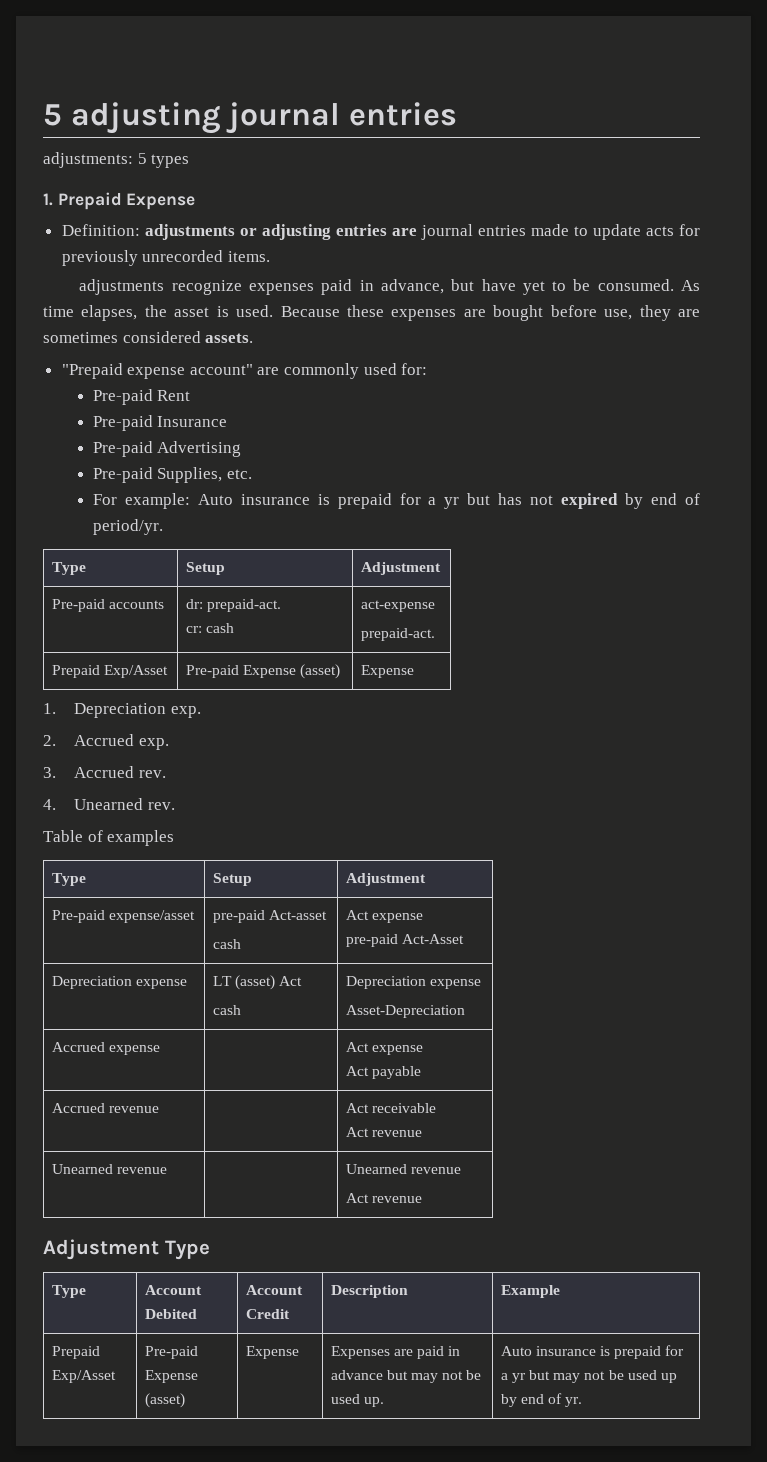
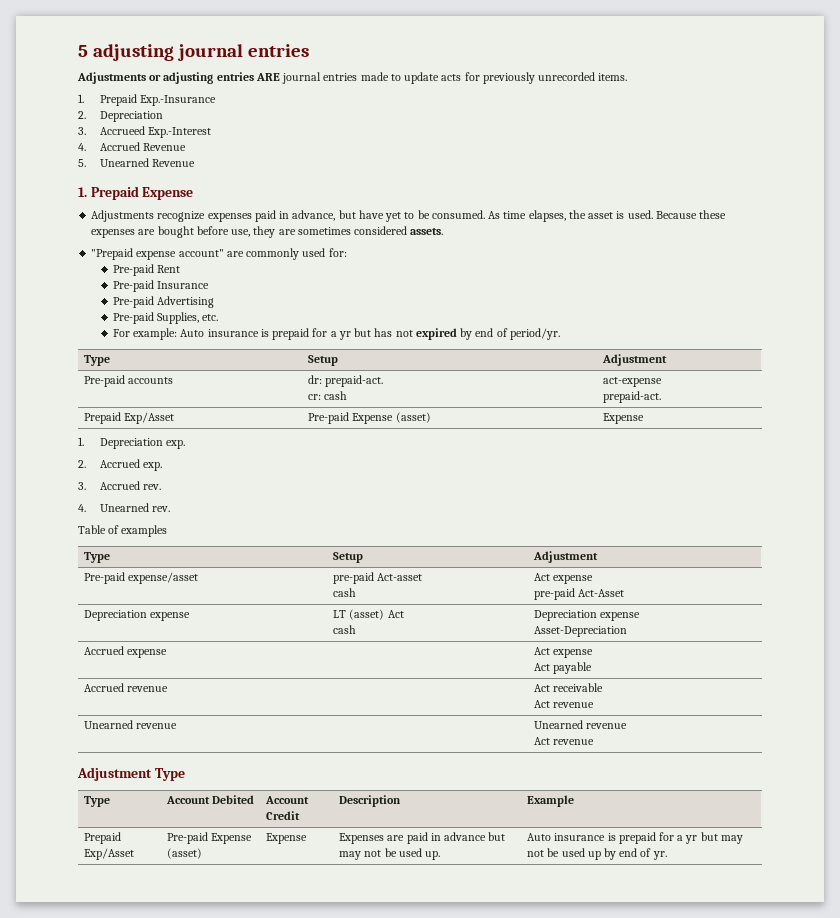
[43,152,190,168] [43,192,196,210] [61,224,235,240] adjustments: 5 types // 1. Prepaid Expense // Definition: adjustments -> [77,72,146,84] Adjustments
[391,228,417,236] are -> [255,73,280,81] ARE
[79,279,165,295] adjustments -> [78,94,216,106] [78,111,163,122] [78,126,211,138] [78,142,186,151] [78,158,195,167] [78,186,194,200] [91,210,155,222] 1. Prepaid Exp.-Insurance // 2. Depreciation // 3. Accrueed Exp.-Interest // 4. Accrued Revenue // 5. Unearned Revenue // 1. Prepaid Expense // Adjustments

